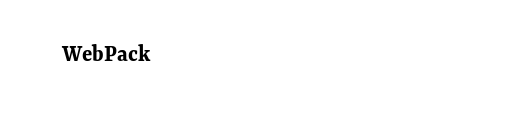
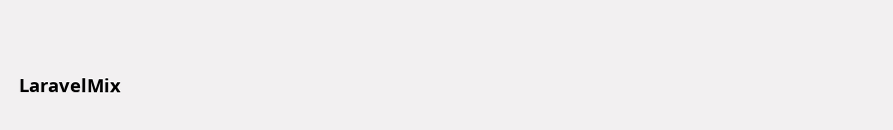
[61,44,151,61] WebPack -> [18,78,121,93] LaravelMix

